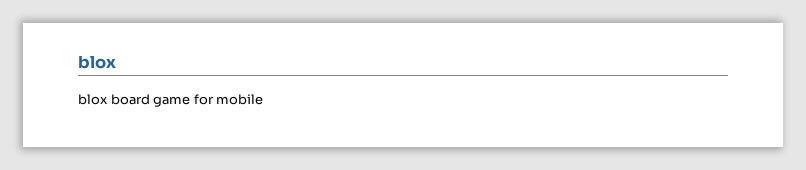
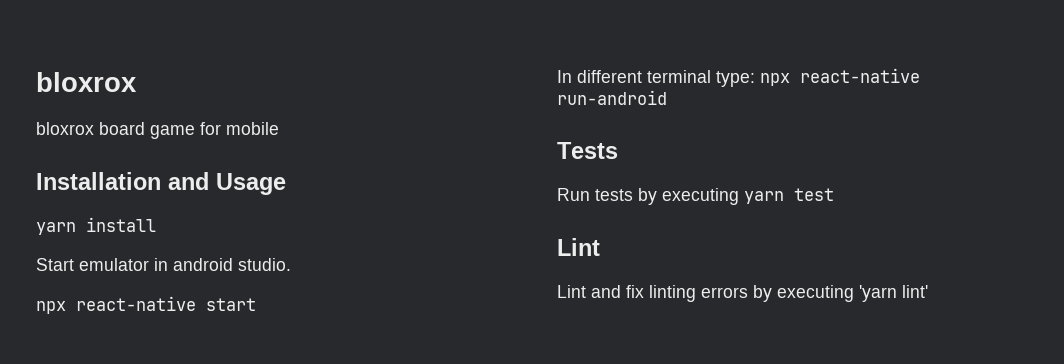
[78,55,116,69] [78,94,108,105] blox // blox -> [36,72,137,92] [36,122,94,135] bloxrox // bloxrox
(264, 99) none -> [36,172,286,195] [36,217,156,235] [36,258,291,271] [36,296,256,314] [557,68,920,87] [557,90,667,105] [557,142,618,159] [557,188,834,205] [557,238,600,256] [557,285,928,302] // Installation and Usage // yarn install // Start emulator in android studio. // npx react-native start // In different terminal type: npx react-native run-android // Tests // Run tests by executing yarn test // Lint // Lint and fix linting errors by executing 'yarn lint'

